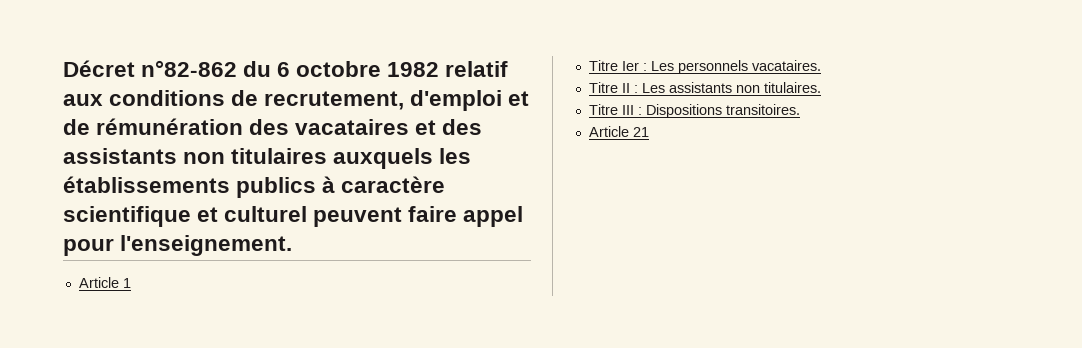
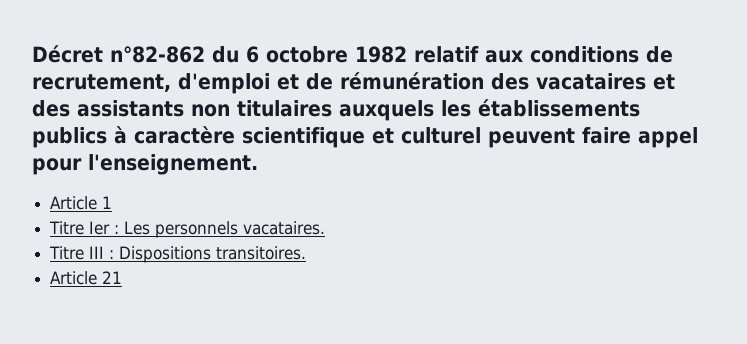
[588,82,821,93] // Titre II : Les assistants non titulaires. -> (326, 228) none

